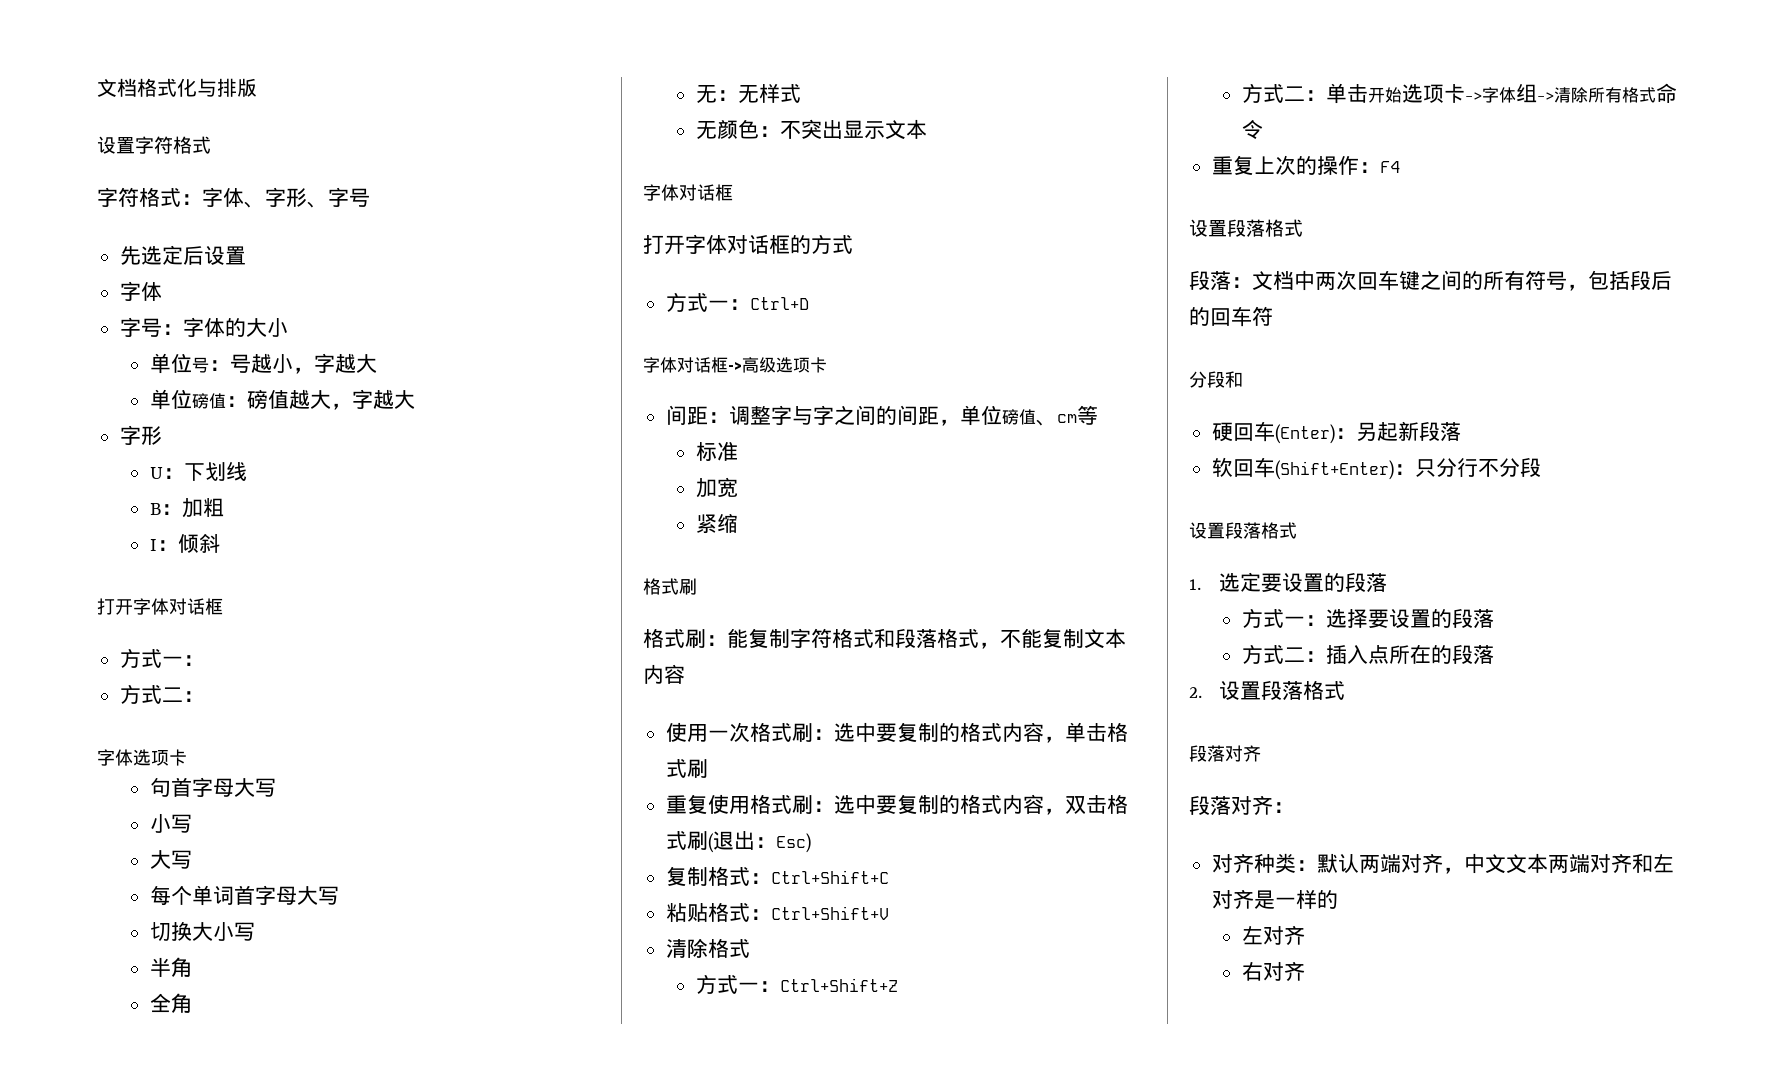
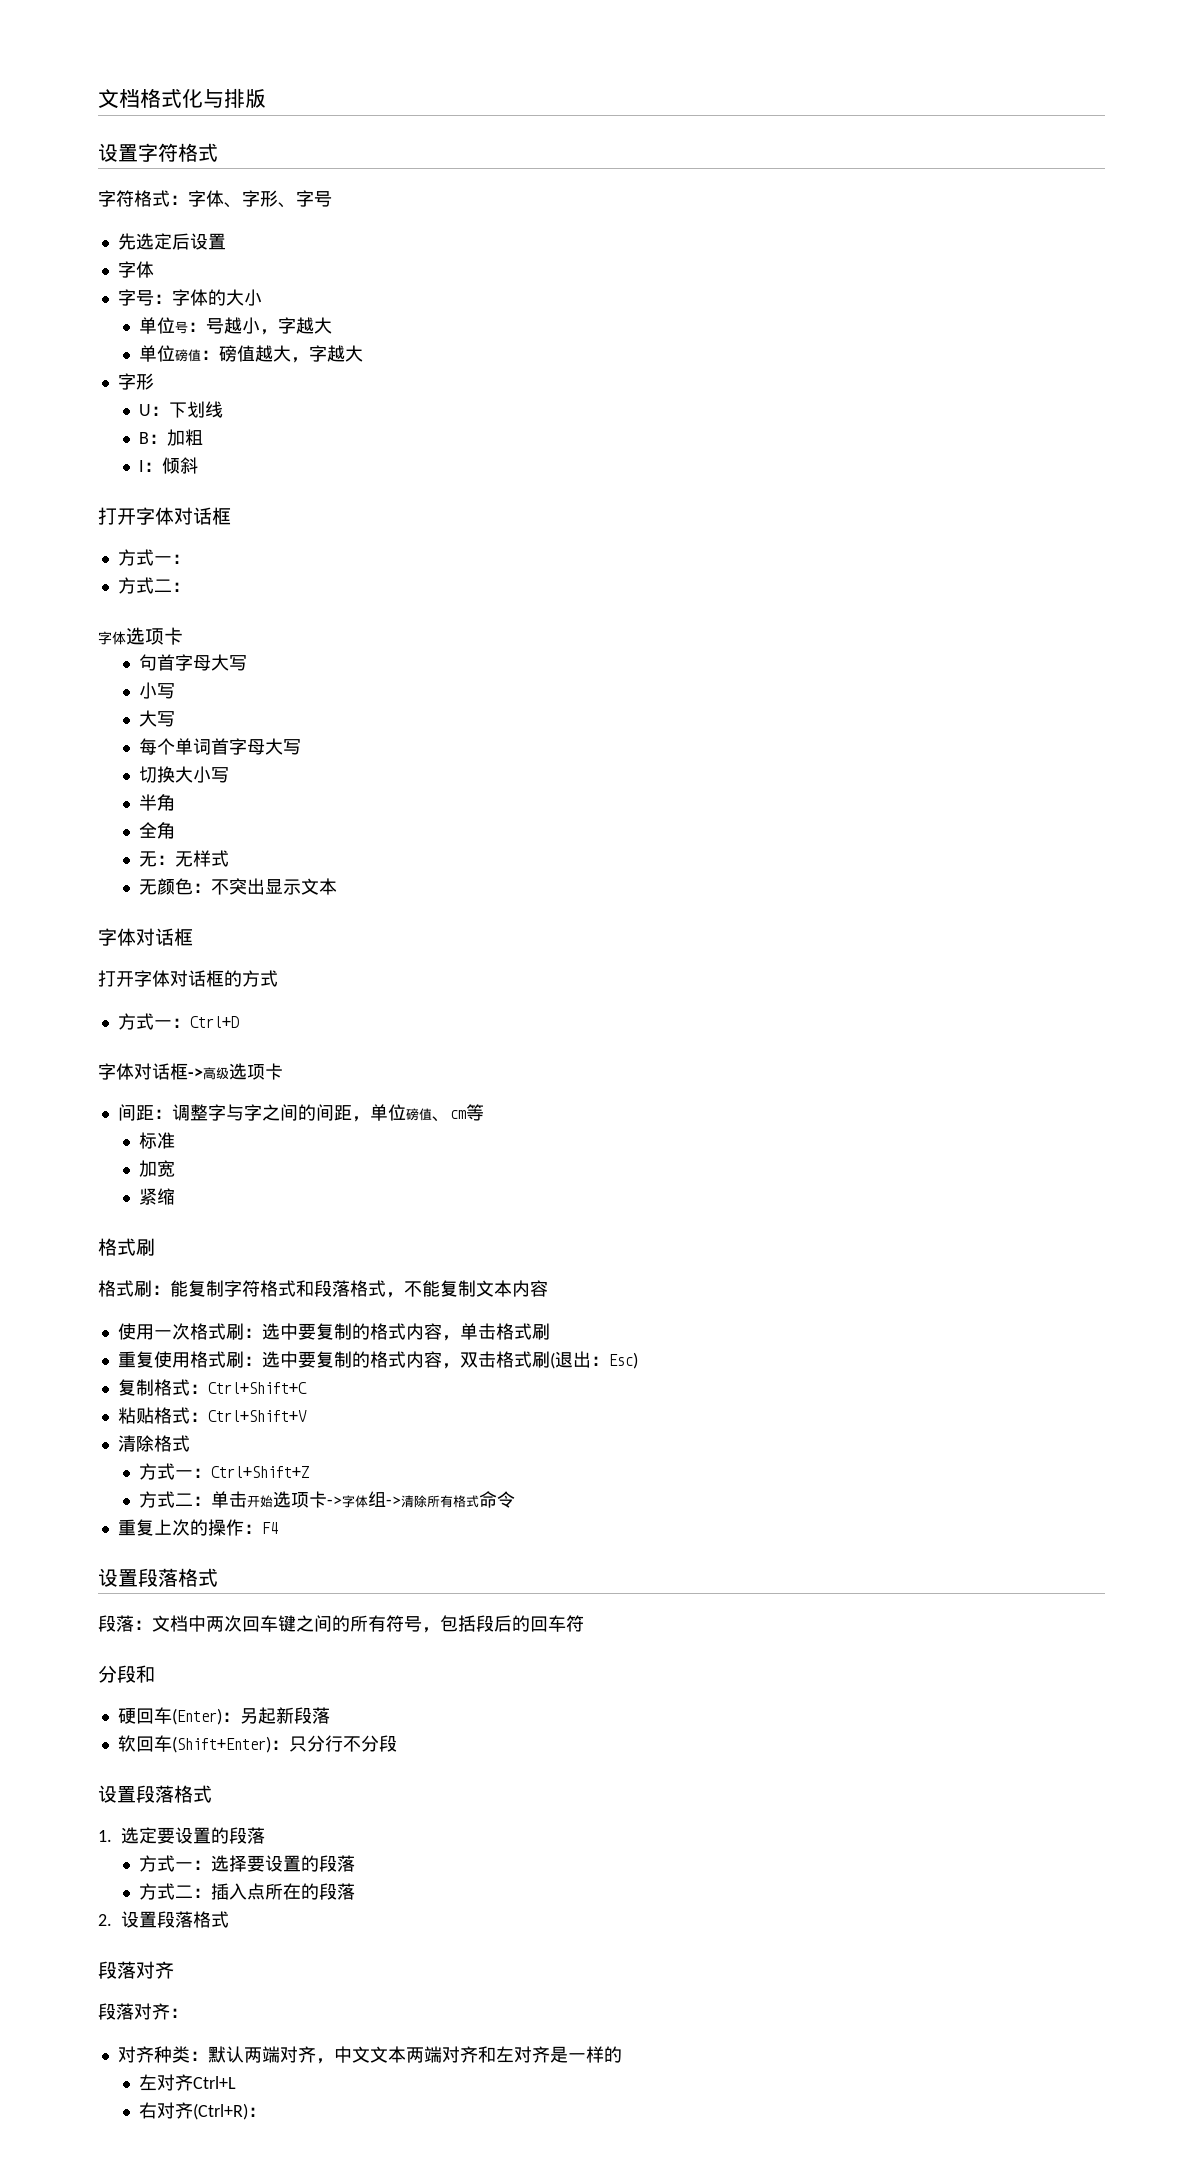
(1306, 935) none -> [193,2076,237,2089] Ctrl+L
(1306, 971) none -> [193,2103,267,2120] (Ctrl+R)：

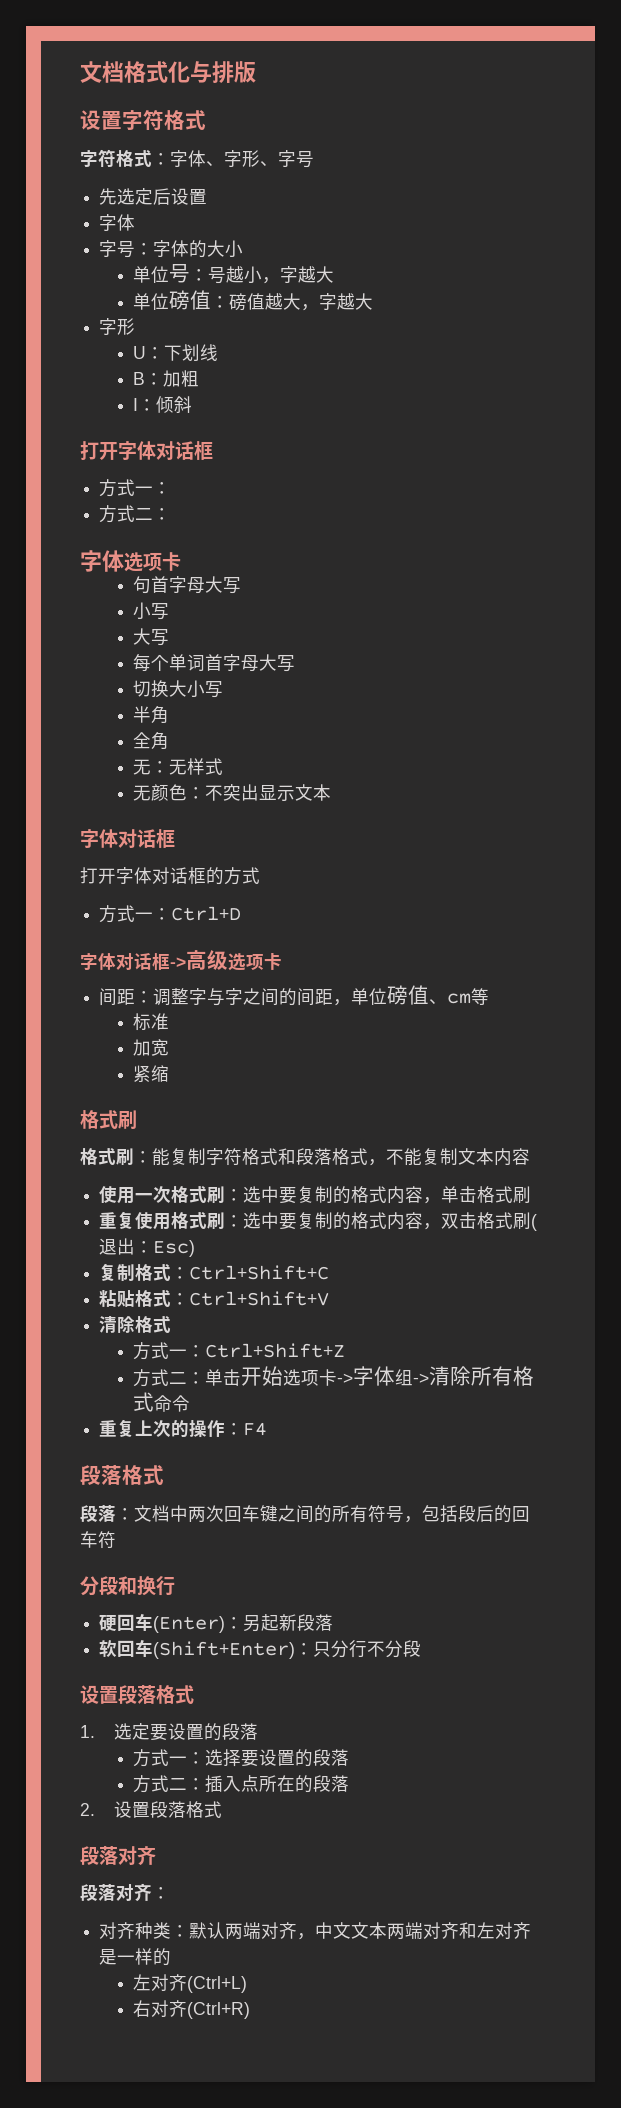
[98,1568,138,1587] 设置 -> (268, 1429) none
(155, 1674) none -> [137,1576,175,1596] 换行
[193,2076,237,2089] Ctrl+L -> [187,1976,248,1993] (Ctrl+L)
[248,2107,267,2117] ： -> (251, 2010) none

